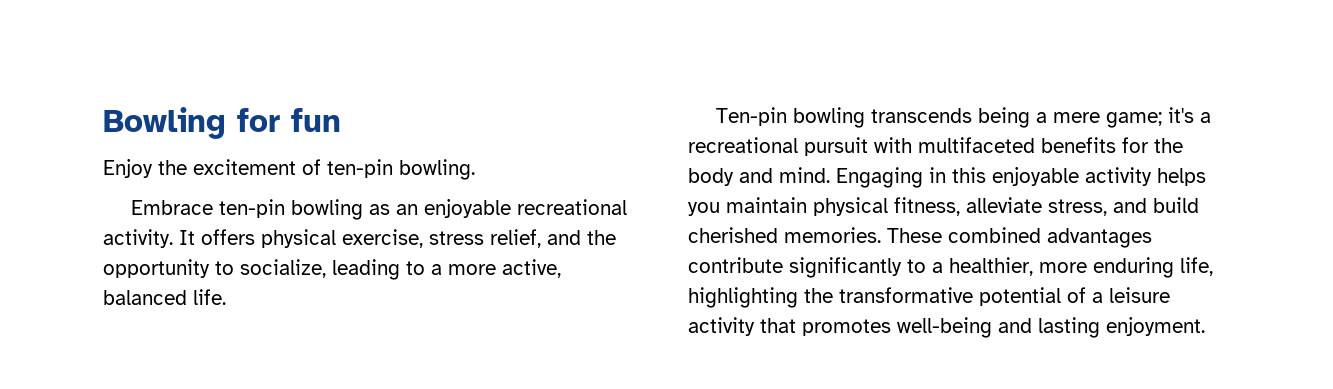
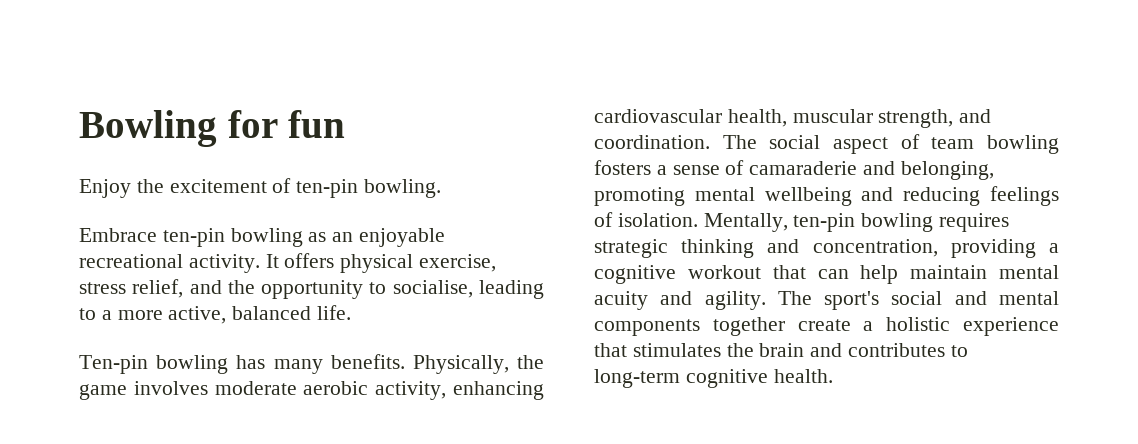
[240,259,326,278] socialize, -> [392,280,473,298] socialise,
[870,107,1211,128] [688,137,1183,156] [688,167,1206,188] [688,197,1199,216] [688,227,1152,248] [688,257,1213,278] [688,287,1170,308] [688,317,1205,338] transcends being a mere game; it's a recreational pursuit with multifaceted benefits for the body and mind. Engaging in this enjoyable activity helps you maintain physical fitness, alleviate stress, and build cherished memories. These combined advantages contribute significantly to a healthier, more enduring life, highlighting the transformative potential of a leisure activity that promotes well-being and lasting enjoyment. -> [236,354,544,374] [79,381,544,400] [594,109,992,128] [594,134,1059,154] [594,160,994,180] [594,186,1059,206] [594,212,1010,232] [594,239,1059,258] [594,265,1059,284] [594,291,1059,310] [594,317,1059,336] [594,343,968,357] [594,369,833,388] has many benefits. Physically, the game involves moderate aerobic activity, enhancing cardiovascular health, muscular strength, and coordination. The social aspect of team bowling fosters a sense of camaraderie and belonging, promoting mental wellbeing and reducing feelings of isolation. Mentally, ten-pin bowling requires strategic thinking and concentration, providing a cognitive workout that can help maintain mental acuity and agility. The sport's social and mental components together create a holistic experience that stimulates the brain and contributes to long-term cognitive health.

